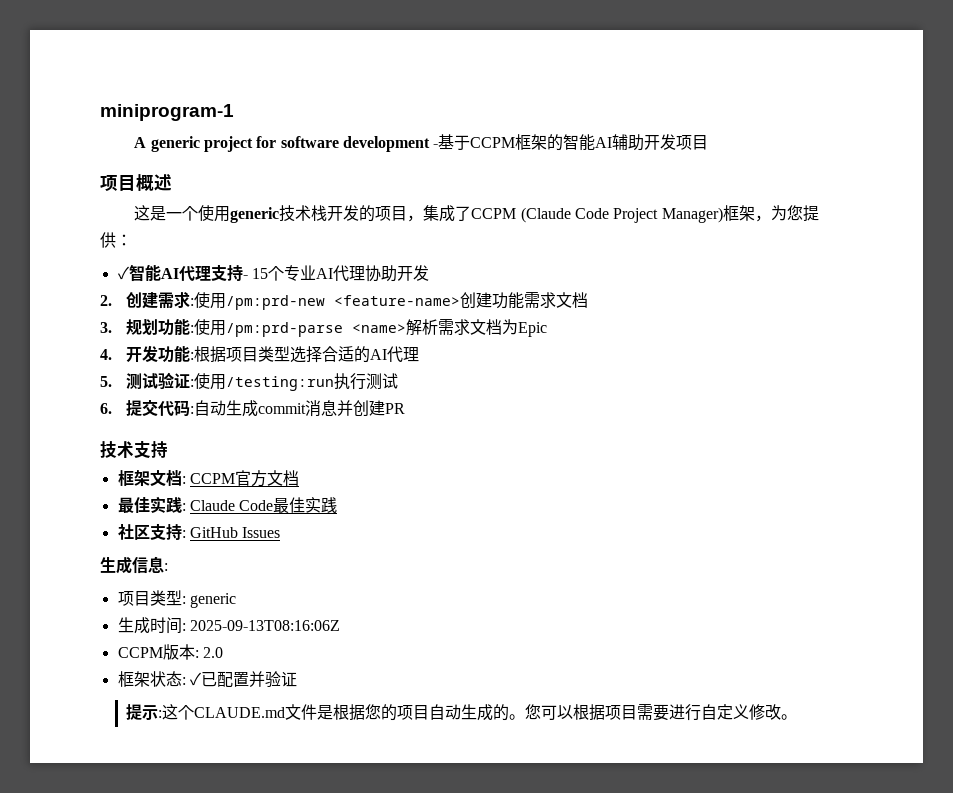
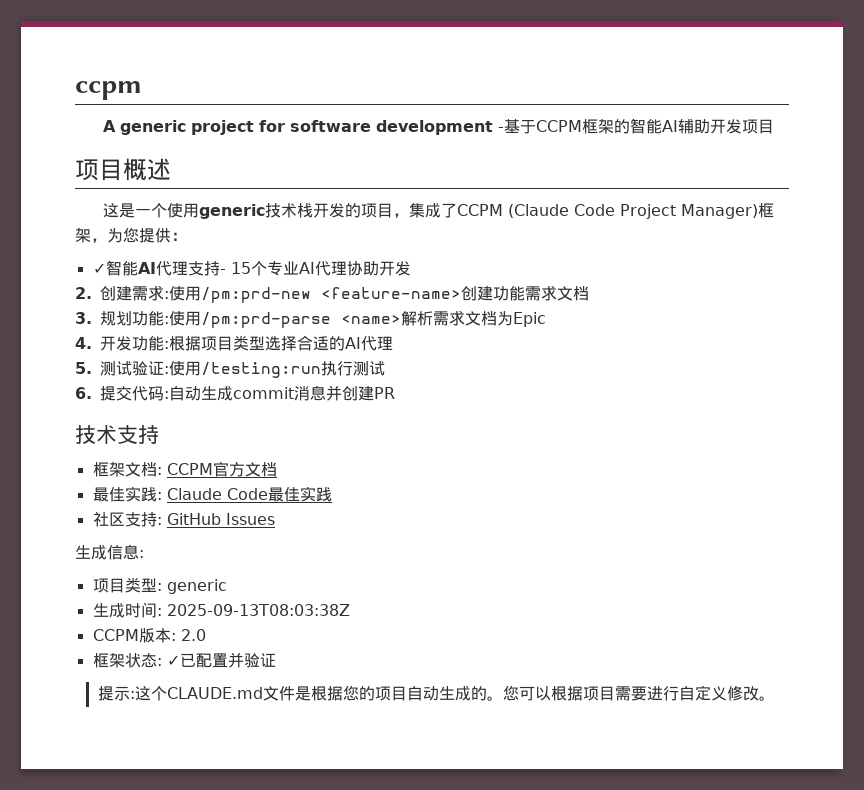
[100,104,234,121] miniprogram-1 -> [75,81,142,100] ccpm
[189,620,340,631] 2025-09-13T08:16:06Z -> [166,604,350,616] 2025-09-13T08:03:38Z

